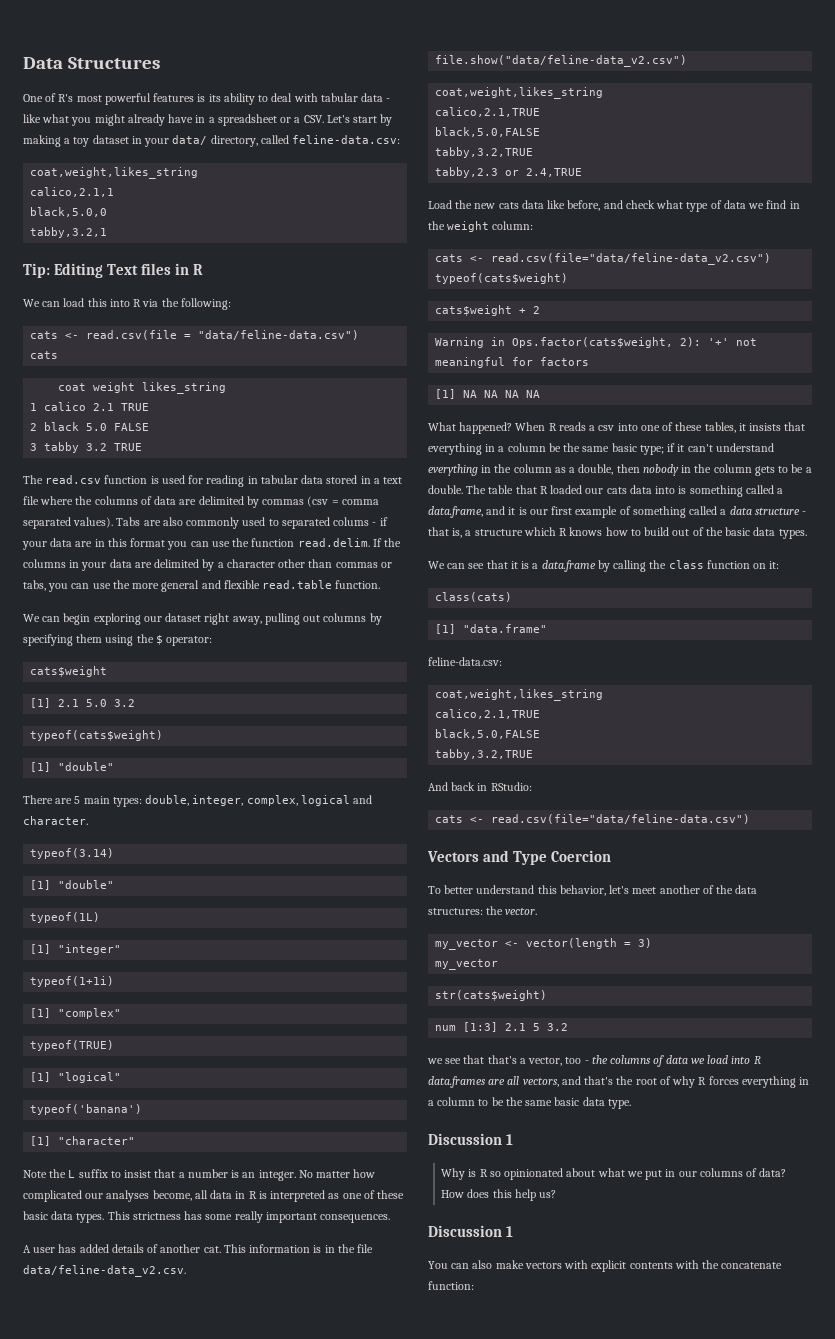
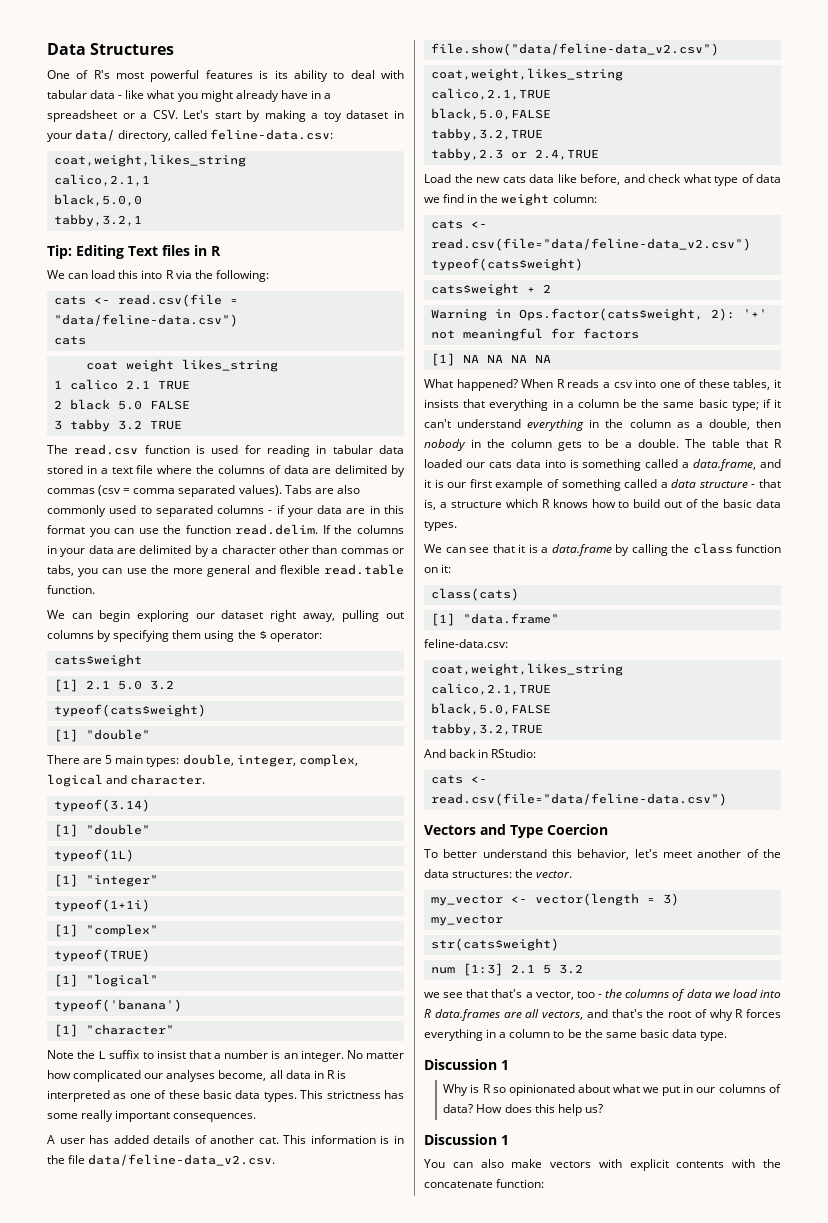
[333,517,370,526] colums -> [217,505,265,514] columns

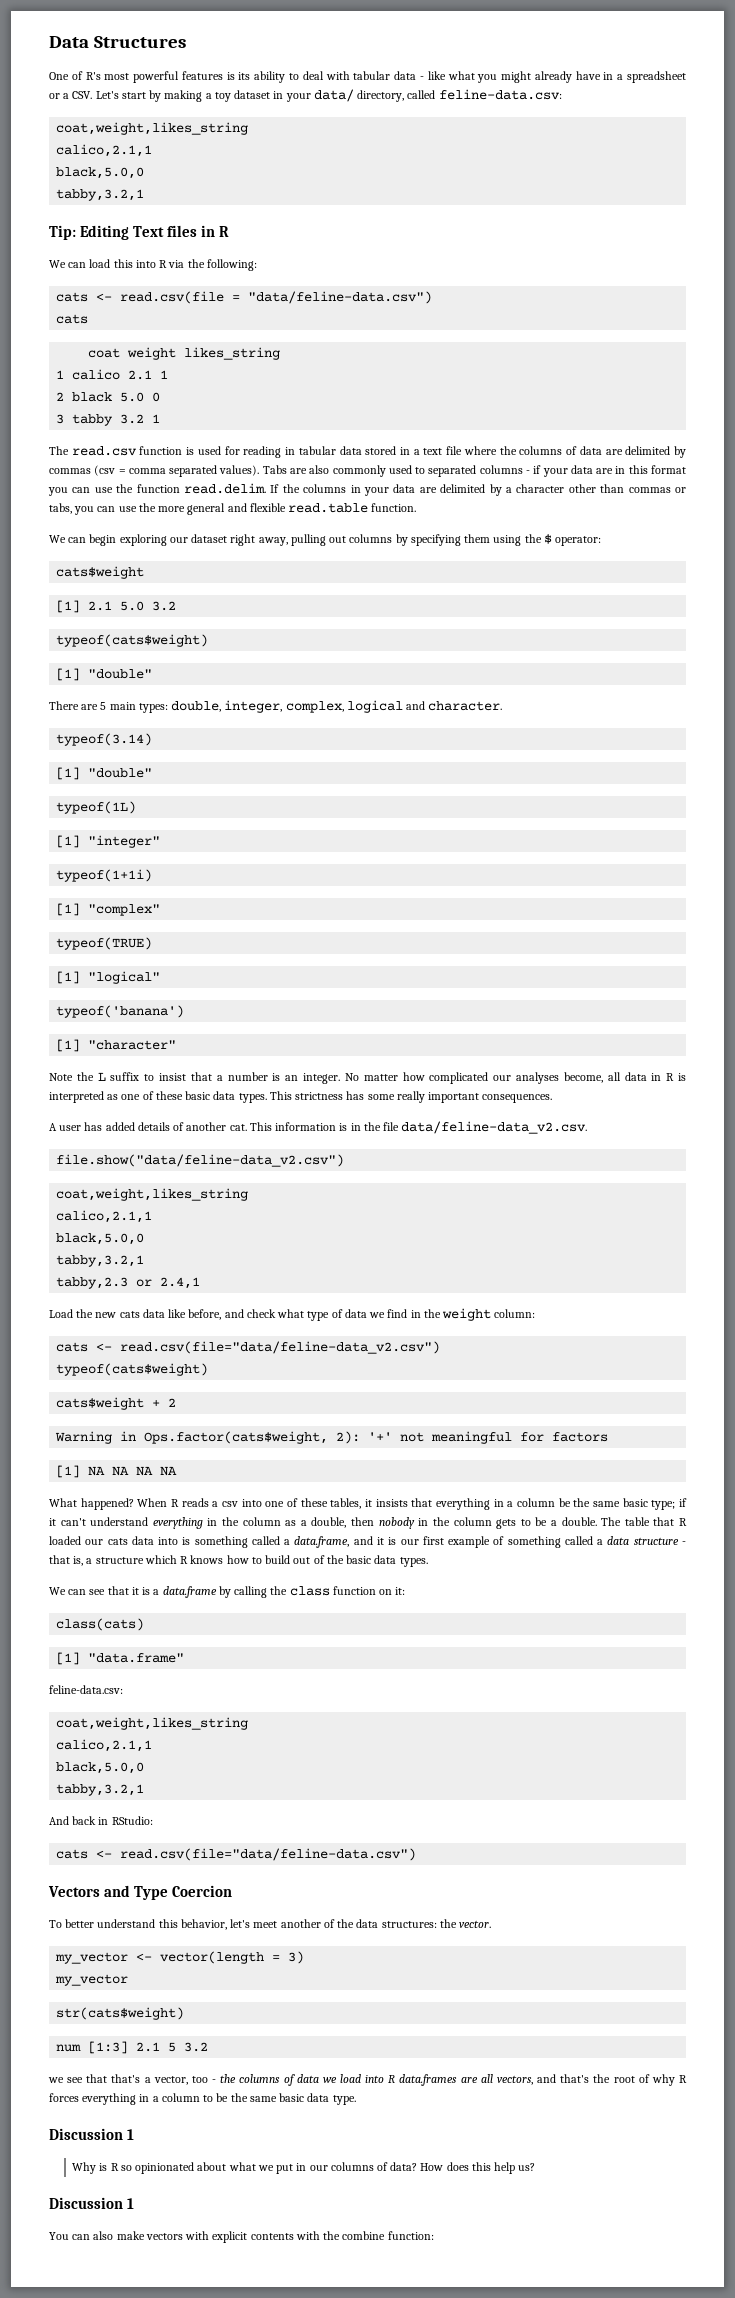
[157,380,190,390] TRUE -> [160,370,169,379] 1
[149,400,190,410] FALSE -> [152,392,161,402] 0
[149,420,182,430] TRUE -> [152,414,161,423] 1
[430,88,551,100] [430,108,551,120] [430,128,543,141] calico,2.1,TRUE // black,5.0,FALSE // tabby,3.2,TRUE -> [56,1210,153,1223] [56,1233,145,1245] [56,1255,145,1267] calico,2.1,1 // black,5.0,0 // tabby,3.2,1
[534,149,599,160] 2.4,TRUE -> [160,1277,201,1289] 2.4,1
[430,683,551,695] [430,703,551,715] [430,723,543,736] calico,2.1,TRUE // black,5.0,FALSE // tabby,3.2,TRUE -> [56,1739,153,1752] [56,1762,145,1774] [56,1784,145,1796] calico,2.1,1 // black,5.0,0 // tabby,3.2,1
[424,1181,493,1188] concatenate -> [342,2231,386,2240] combine

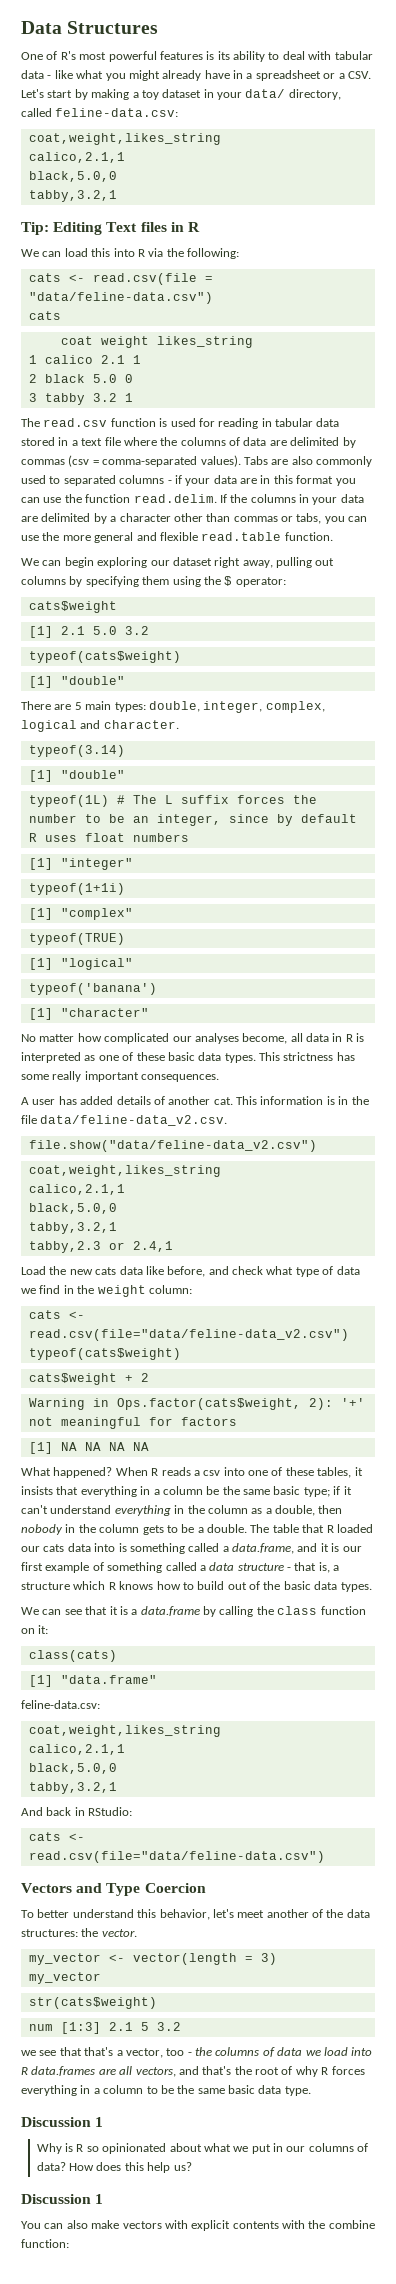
[128,465,218,477] comma separated -> [102,456,198,467] comma-separated
(137, 807) none -> [116,795,317,804] [28,814,357,826] [28,833,189,842] # The L suffix forces the number to be an integer, since by default R uses float numbers
[49,1072,341,1084] Note the L suffix to insist that a number is an integer. -> (149, 1012) none

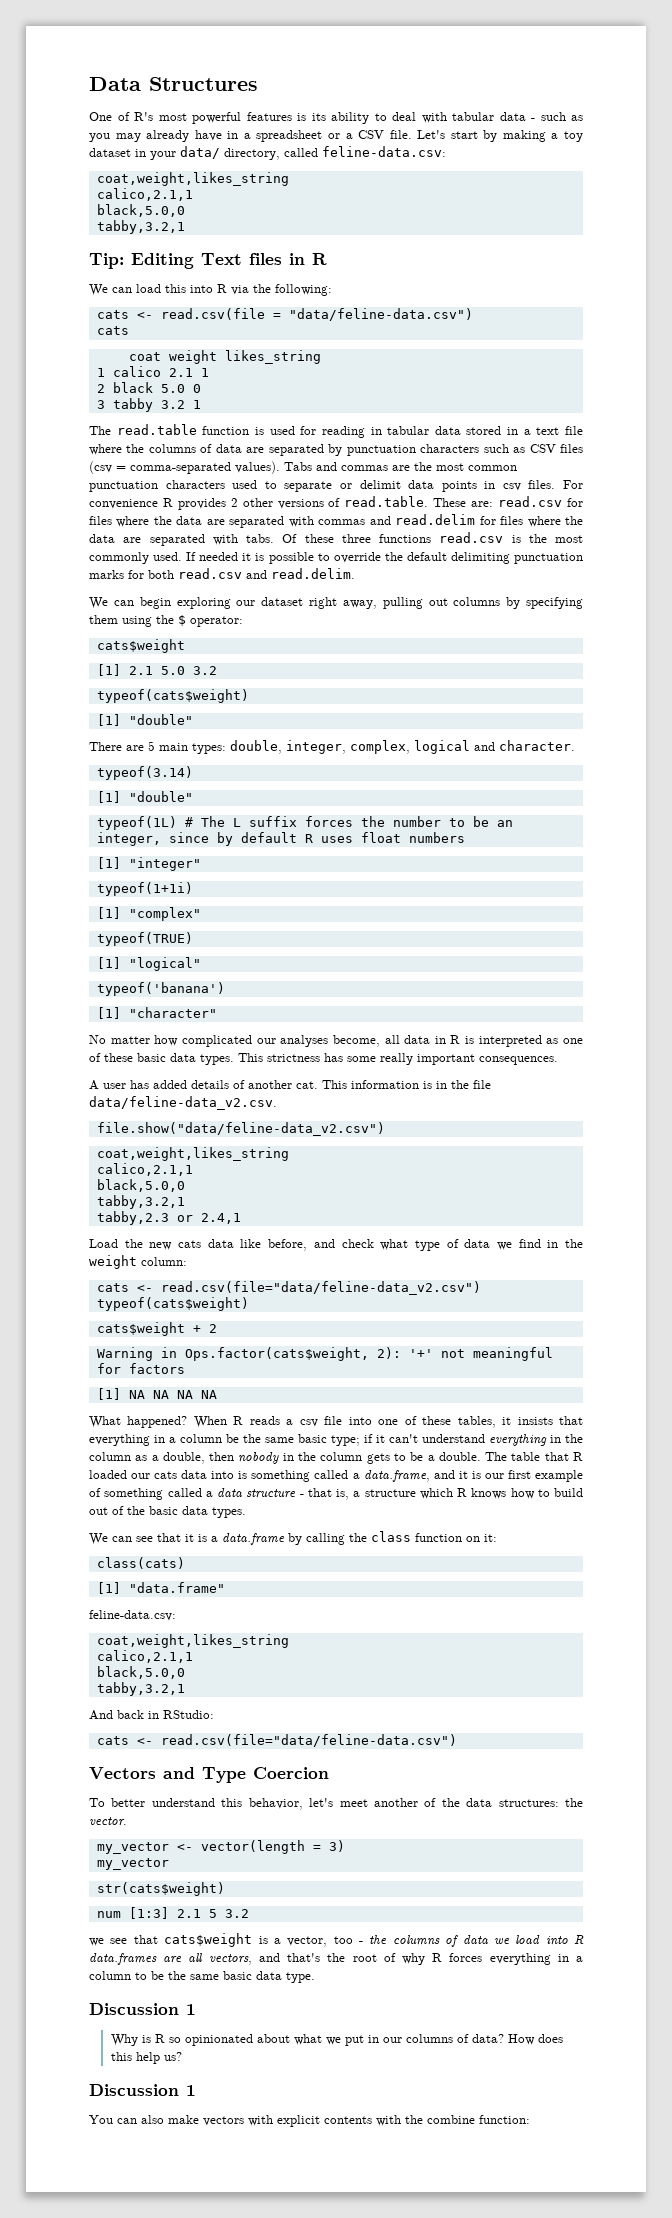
[54,70,160,81] like what you might -> [540,112,583,121] [89,133,141,142] such as you may
[347,71,371,79] CSV. -> [358,130,412,139] CSV file.
[43,418,108,427] read.csv -> [116,424,197,435] read.table
[290,437,356,448] [21,459,65,465] delimited by commas -> [268,444,583,456] separated by punctuation characters such as CSV files
[271,456,372,467] [21,475,356,486] [21,494,364,505] [21,513,368,524] [21,532,333,543] are also commonly used to separated columns - if your data are in this format you can use the function read.delim. If the columns in your data are delimited by a character other than commas or tabs, you can use the more general and flexible read.table function. -> [316,462,517,471] [89,480,583,492] [89,496,584,510] [89,514,583,528] [89,532,583,546] [89,552,583,564] [89,568,355,579] and commas are the most common punctuation characters used to separate or delimit data points in csv files. For convenience R provides 2 other versions of read.table. These are: read.csv for files where the data are separated with commas and read.delim for files where the data are separated with tabs. Of these three functions read.csv is the most commonly used. If needed it is possible to override the default delimiting punctuation marks for both read.csv and read.delim.
(221, 1473) none -> [324,1416,343,1425] file
[84,2047,114,2056] that's -> [164,1933,268,1947] cats$weight is

